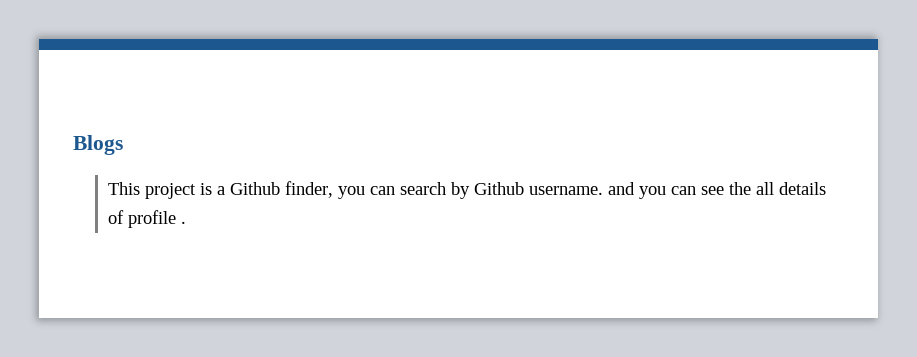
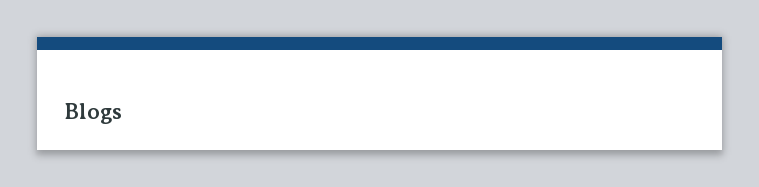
[108,181,827,199] [108,210,187,228] // This project is a Github finder, you can search by Github username. and you can see the all details of profile . -> (122, 113) none

